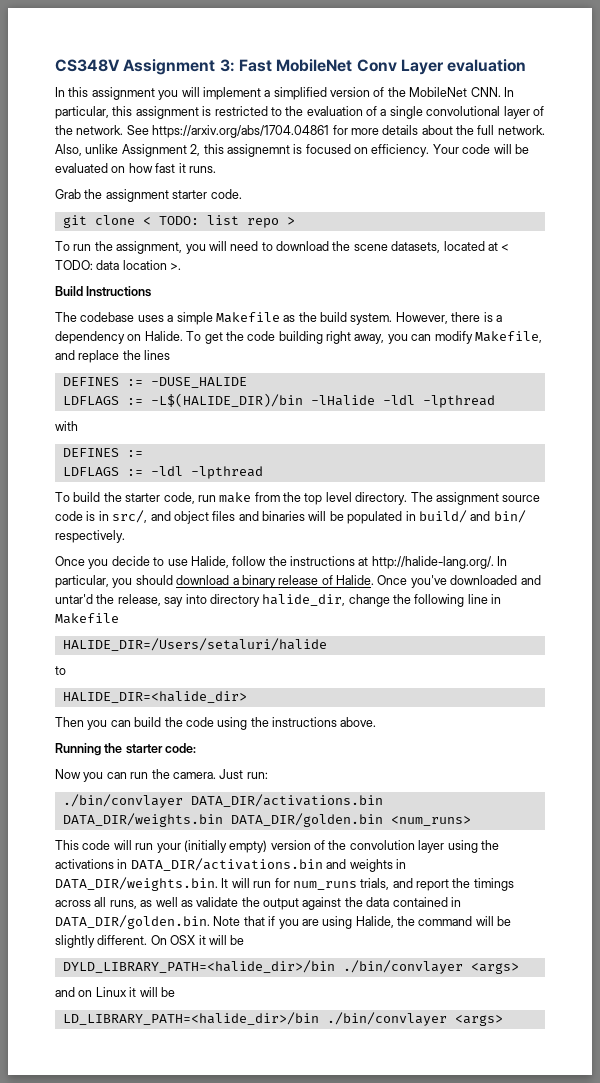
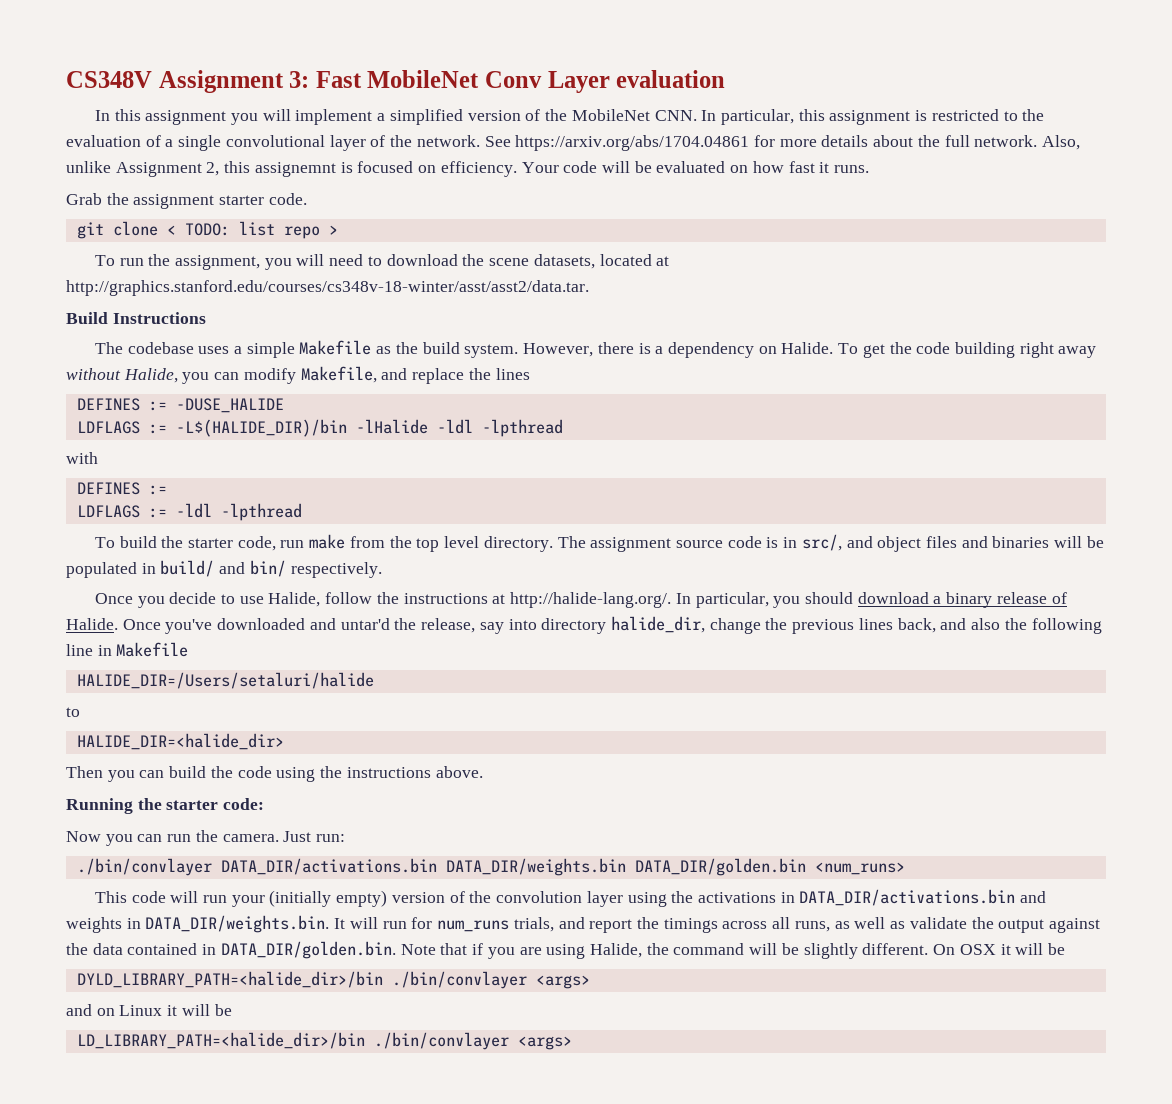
[501,244,510,251] [55,260,182,270] < TODO: data location >. -> [66,280,589,296] http://graphics.stanford.edu/courses/cs348v-18-winter/asst/asst2/data.tar.
[354,334,385,344] away, -> [1058,346,1097,358] [66,368,178,383] away without Halide,
(411, 599) none -> [792,618,1027,634] previous lines back, and also the

